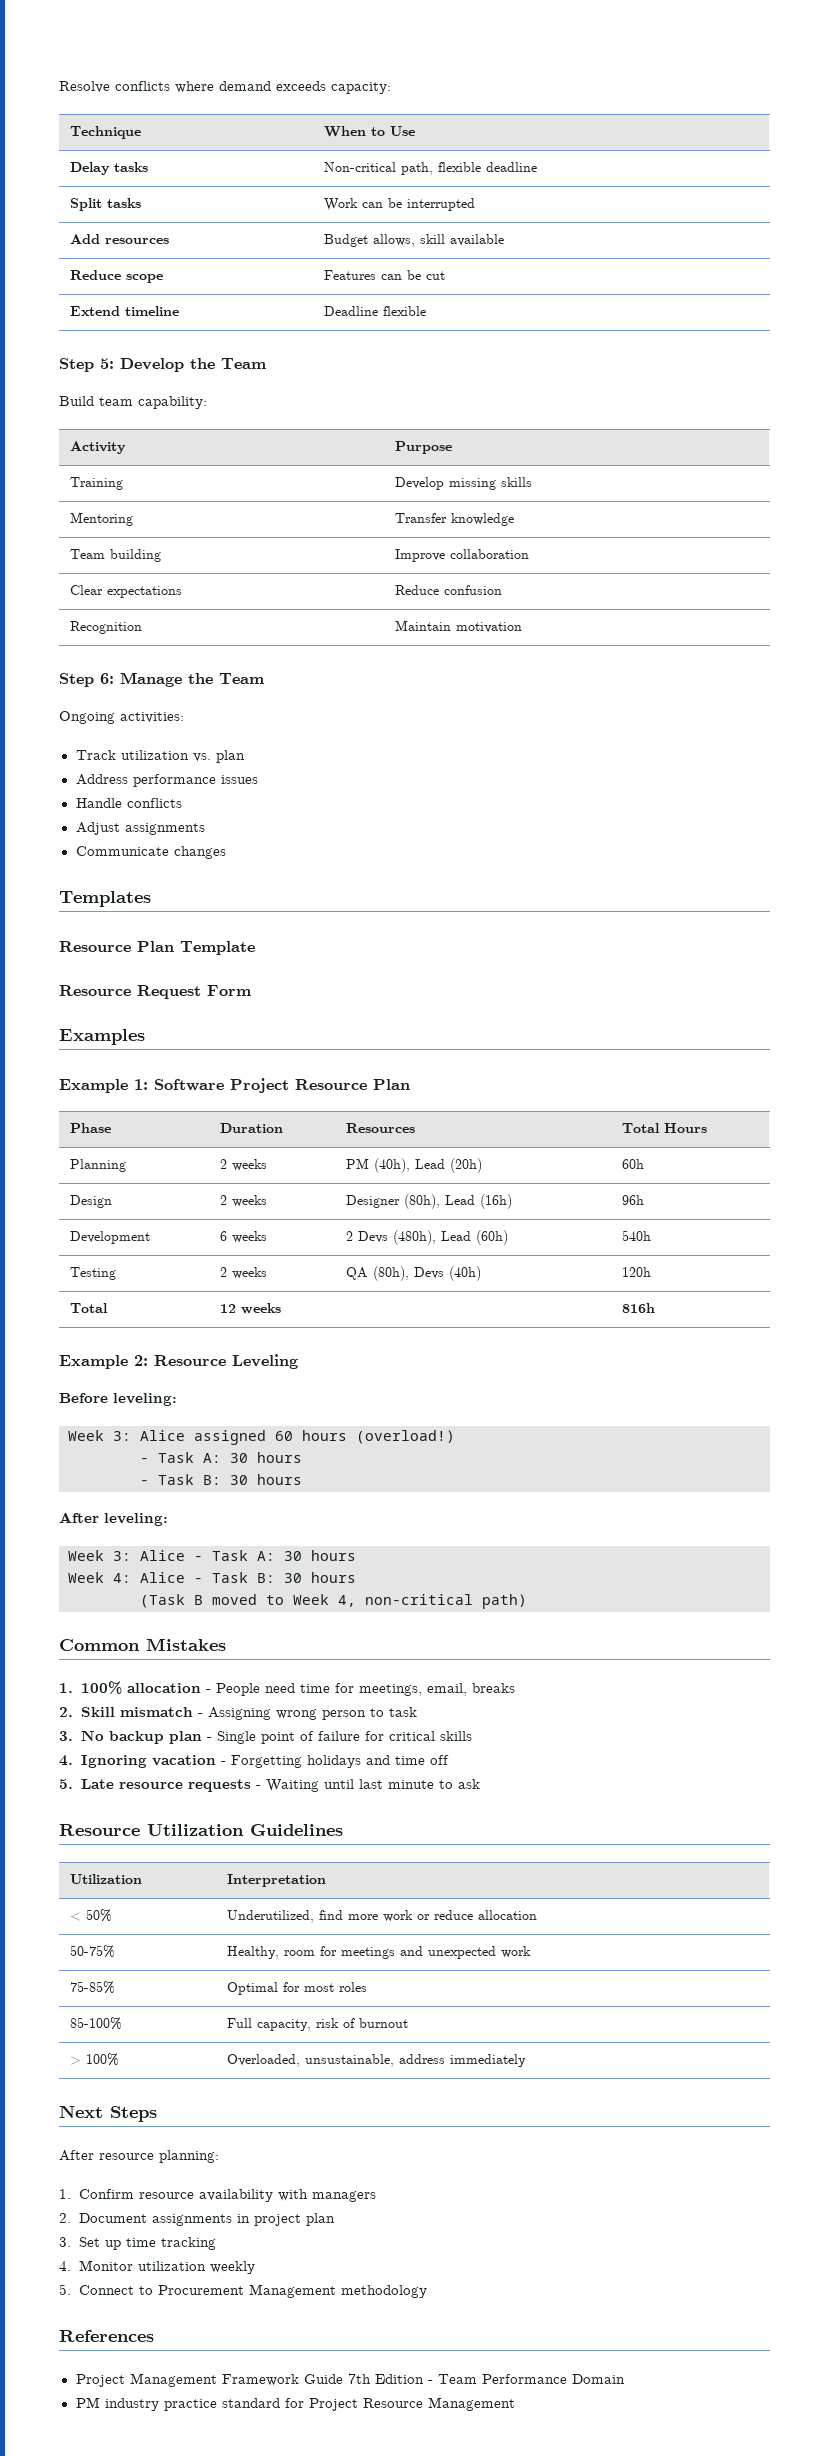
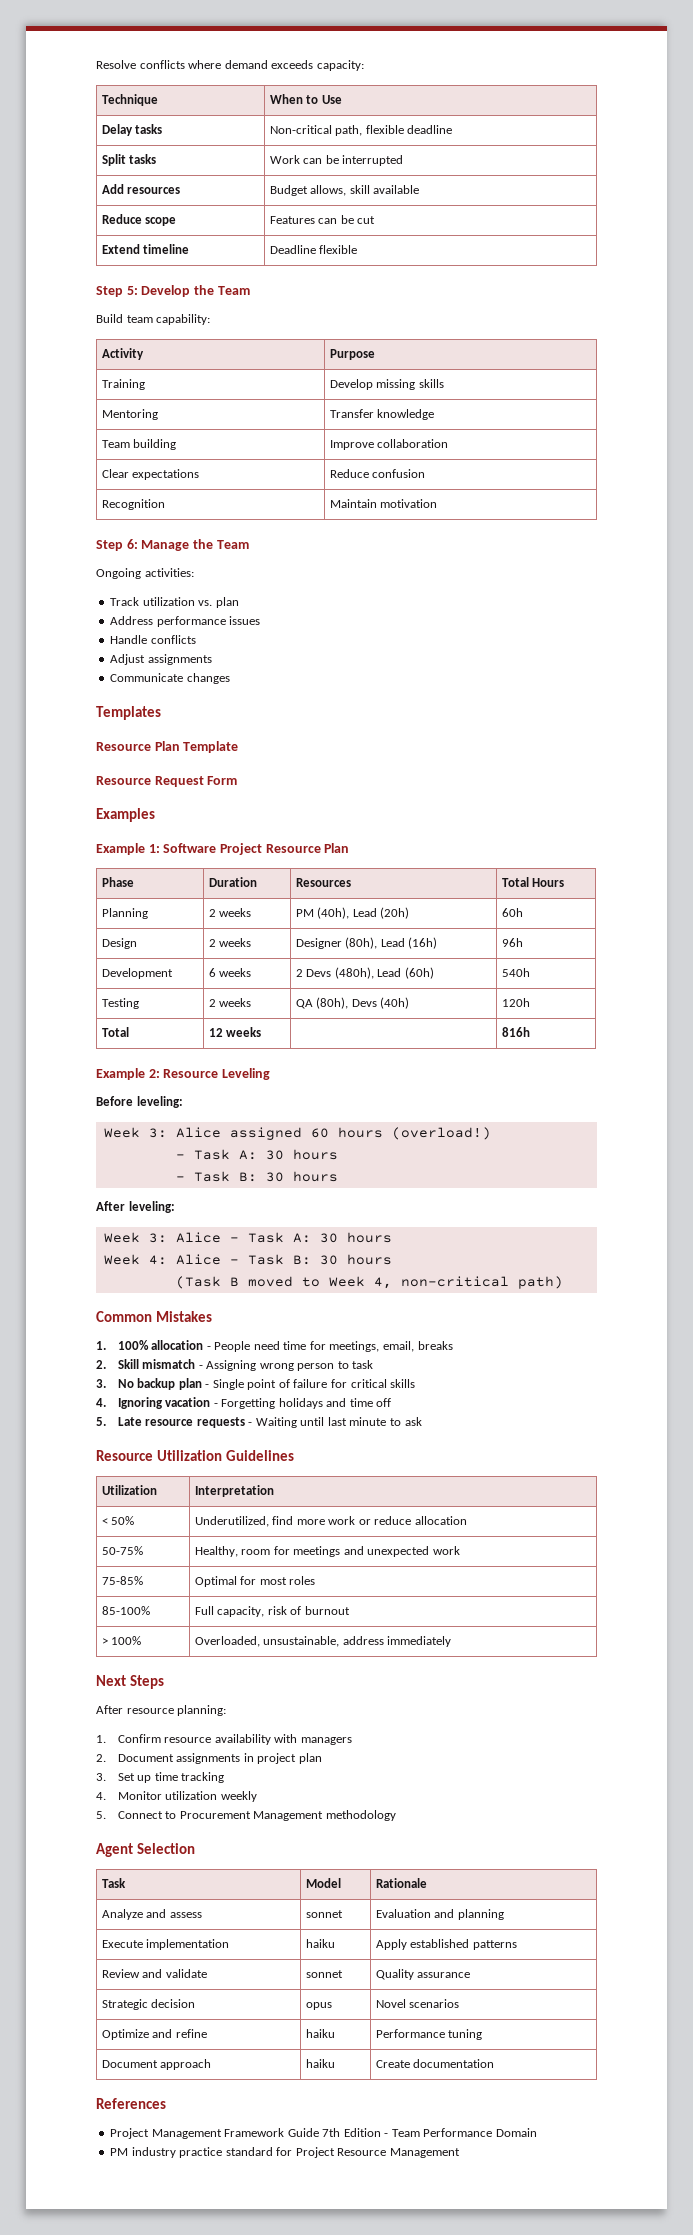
(427, 2291) none -> [96,1843,195,1857] [101,1878,126,1888] [305,1878,341,1888] [375,1878,427,1888] [101,1909,202,1920] [305,1910,343,1918] [375,1909,504,1920] [101,1939,230,1950] [305,1939,335,1948] [375,1939,517,1950] [101,1969,207,1978] [305,1970,343,1978] [375,1969,471,1980] [101,1999,196,2010] [305,2002,332,2010] [375,1999,460,2008] [101,2029,207,2040] [305,2029,335,2038] [375,2029,483,2040] [101,2059,212,2070] [305,2059,335,2068] [375,2059,495,2068] // Agent Selection // Task | Model | Rationale // Analyze and assess | sonnet | Evaluation and planning // Execute implementation | haiku | Apply established patterns // Review and validate | sonnet | Quality assurance // Strategic decision | opus | Novel scenarios // Optimize and refine | haiku | Performance tuning // Document approach | haiku | Create documentation

